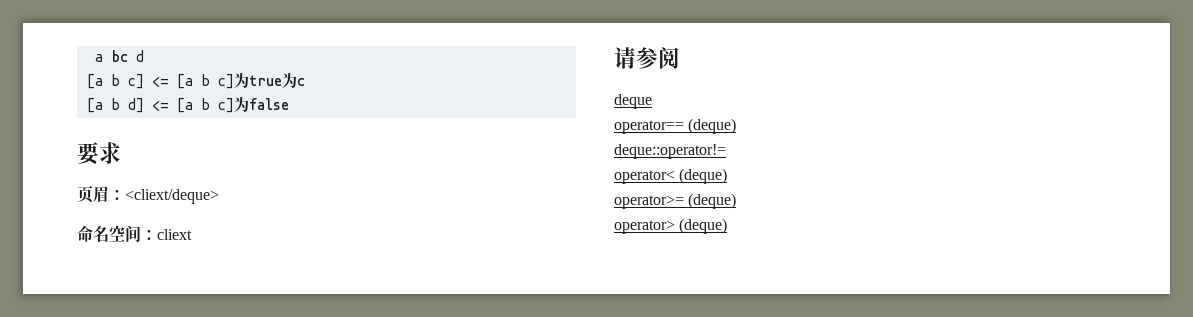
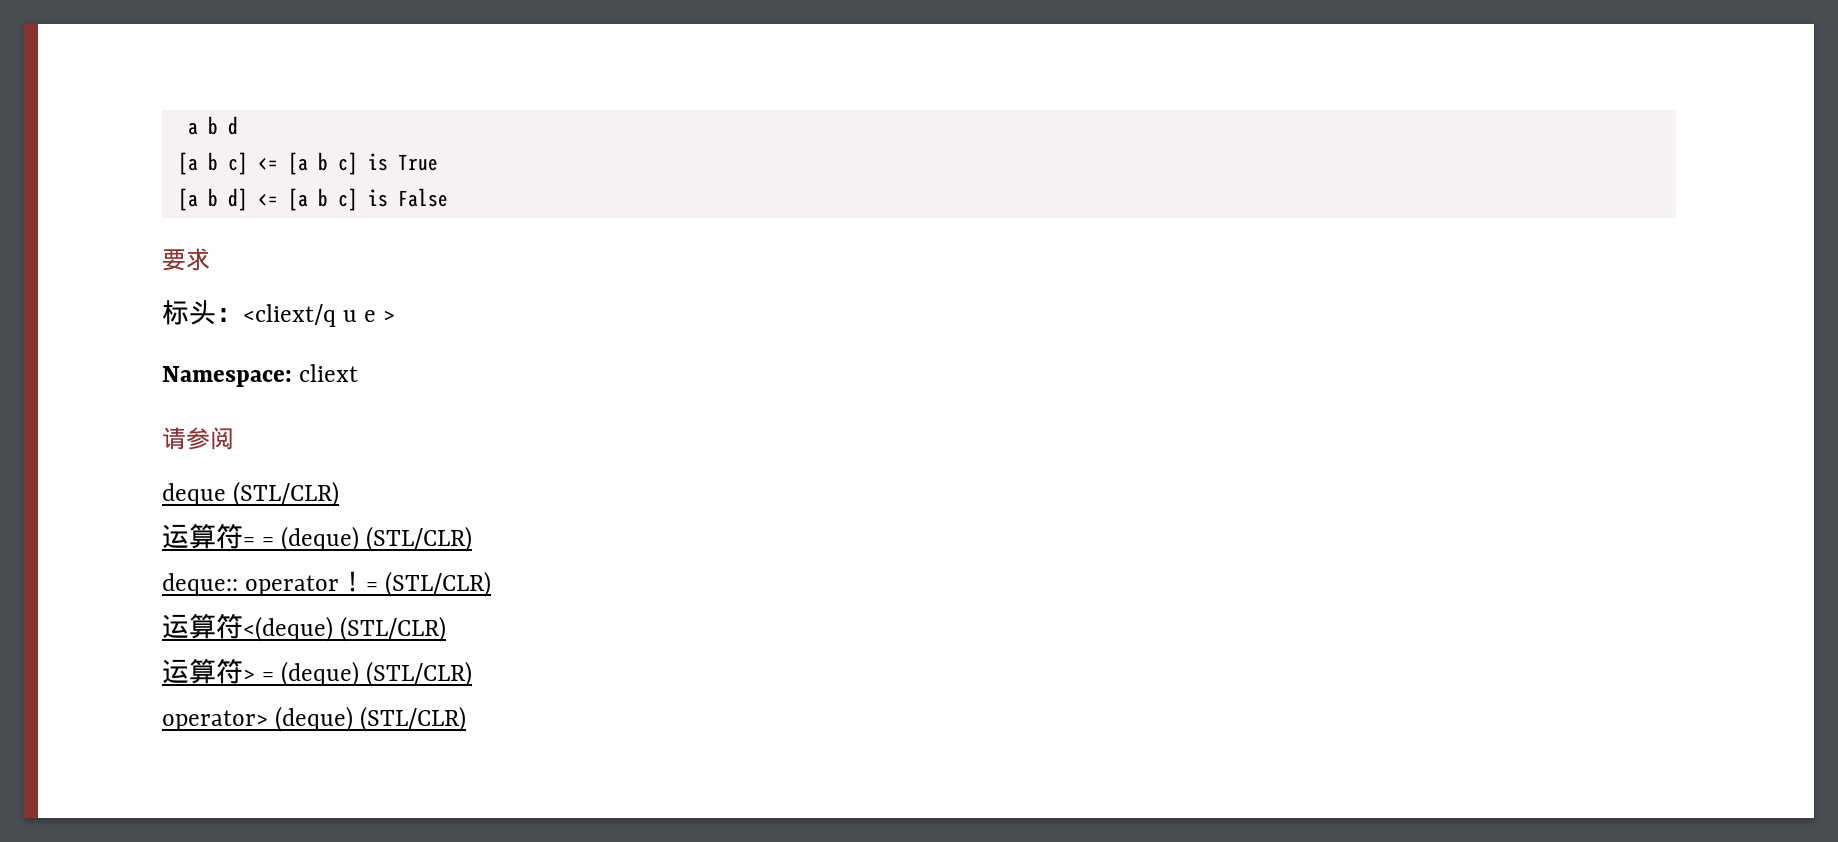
[111,50,128,62] bc -> [207,116,218,135] b
[233,73,305,88] 为true为c -> [367,153,438,171] is True
[233,97,289,112] 为false -> [367,188,448,207] is False
[77,185,219,204] [77,225,192,242] [614,47,680,69] [614,94,652,109] [614,118,737,134] [614,144,726,159] [614,168,728,184] [614,193,737,209] 页眉：<cliext/deque> // 命名空间：cliext // 请参阅 // deque // operator== (deque) // deque::operator!= // operator< (deque) // operator>= (deque) -> [162,300,396,327] [162,364,359,387] [162,427,234,450] [162,481,340,507] [162,523,473,552] [162,571,492,597] [162,613,447,642] [162,658,473,687] 标头：<cliext/q u e > // Namespace: cliext // 请参阅 // deque (STL/CLR) // 运算符= = (deque) (STL/CLR) // deque:: operator！= (STL/CLR) // 运算符<(deque) (STL/CLR) // 运算符> = (deque) (STL/CLR)
(728, 226) none -> [360,706,467,732] (STL/CLR)

